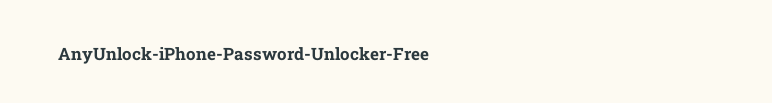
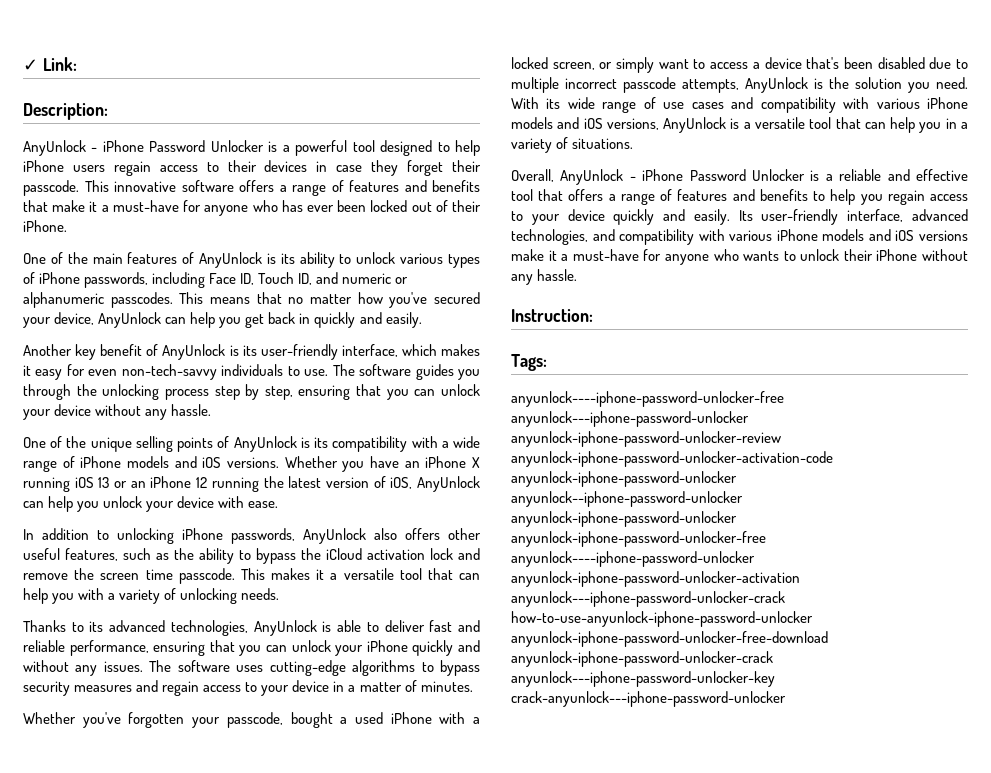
[58,47,429,64] AnyUnlock-iPhone-Password-Unlocker-Free -> [23,57,77,71] [23,103,108,120] [23,140,480,156] [23,160,482,176] [23,180,480,196] [23,200,482,216] [23,220,67,232] [23,252,481,268] [23,272,409,288] [23,292,481,308] [23,312,422,328] [23,344,480,360] [23,364,480,380] [23,384,480,400] [23,404,212,420] [23,436,480,452] [23,456,481,472] [23,476,480,492] [23,496,279,512] [23,528,481,544] [23,548,480,564] [23,568,481,584] [23,588,280,604] [23,620,481,636] [23,640,481,656] [23,660,481,676] [23,680,473,696] [23,712,480,728] [511,57,968,73] [511,77,968,93] [511,97,968,113] [511,117,968,133] [511,137,634,153] [511,169,968,185] [511,189,968,205] [511,209,968,225] [511,229,968,245] [511,249,968,265] [511,269,578,285] [511,309,593,322] [511,354,547,371] [511,391,784,407] [511,411,749,427] [511,431,781,447] [511,451,833,467] [511,471,737,487] [511,491,743,507] [511,511,737,527] [511,531,766,547] [511,551,755,567] [511,571,800,587] [511,591,785,607] [511,611,813,627] [511,631,828,647] [511,651,773,667] [511,671,775,687] [511,691,786,707] ✓ Link: // Description: // AnyUnlock - iPhone Password Unlocker is a powerful tool designed to help iPhone users regain access to their devices in case they forget their passcode. This innovative software offers a range of features and benefits that make it a must-have for anyone who has ever been locked out of their iPhone. // One of the main features of AnyUnlock is its ability to unlock various types of iPhone passwords, including Face ID, Touch ID, and numeric or alphanumeric passcodes. This means that no matter how you've secured your device, AnyUnlock can help you get back in quickly and easily. // Another key benefit of AnyUnlock is its user-friendly interface, which makes it easy for even non-tech-savvy individuals to use. The software guides you through the unlocking process step by step, ensuring that you can unlock your device without any hassle. // One of the unique selling points of AnyUnlock is its compatibility with a wide range of iPhone models and iOS versions. Whether you have an iPhone X running iOS 13 or an iPhone 12 running the latest version of iOS, AnyUnlock can help you unlock your device with ease. // In addition to unlocking iPhone passwords, AnyUnlock also offers other useful features, such as the ability to bypass the iCloud activation lock and remove the screen time passcode. This makes it a versatile tool that can help you with a variety of unlocking needs. // Thanks to its advanced technologies, AnyUnlock is able to deliver fast and reliable performance, ensuring that you can unlock your iPhone quickly and without any issues. The software uses cutting-edge algorithms to bypass security measures and regain access to your device in a matter of minutes. // Whether you've forgotten your passcode, bought a used iPhone with a locked screen, or simply want to access a device that's been disabled due to multiple incorrect passcode attempts, AnyUnlock is the solution you need. With its wide range of use cases and compatibility with various iPhone models and iOS versions, AnyUnlock is a versatile tool that can help you in a variety of situations. // Overall, AnyUnlock - iPhone Password Unlocker is a reliable and effective tool that offers a range of features and benefits to help you regain access to your device quickly and easily. Its user-friendly interface, advanced technologies, and compatibility with various iPhone models and iOS versions make it a must-have for anyone who wants to unlock their iPhone without any hassle. // Instruction: // Tags: // anyunlock----iphone-password-unlocker-free anyunlock---iphone-password-unlocker anyunlock-iphone-password-unlocker-review anyunlock-iphone-password-unlocker-activation-code anyunlock-iphone-password-unlocker anyunlock--iphone-password-unlocker anyunlock-iphone-password-unlocker anyunlock-iphone-password-unlocker-free anyunlock----iphone-password-unlocker anyunlock-iphone-password-unlocker-activation anyunlock---iphone-password-unlocker-crack how-to-use-anyunlock-iphone-password-unlocker anyunlock-iphone-password-unlocker-free-download anyunlock-iphone-password-unlocker-crack anyunlock---iphone-password-unlocker-key crack-anyunlock---iphone-password-unlocker

